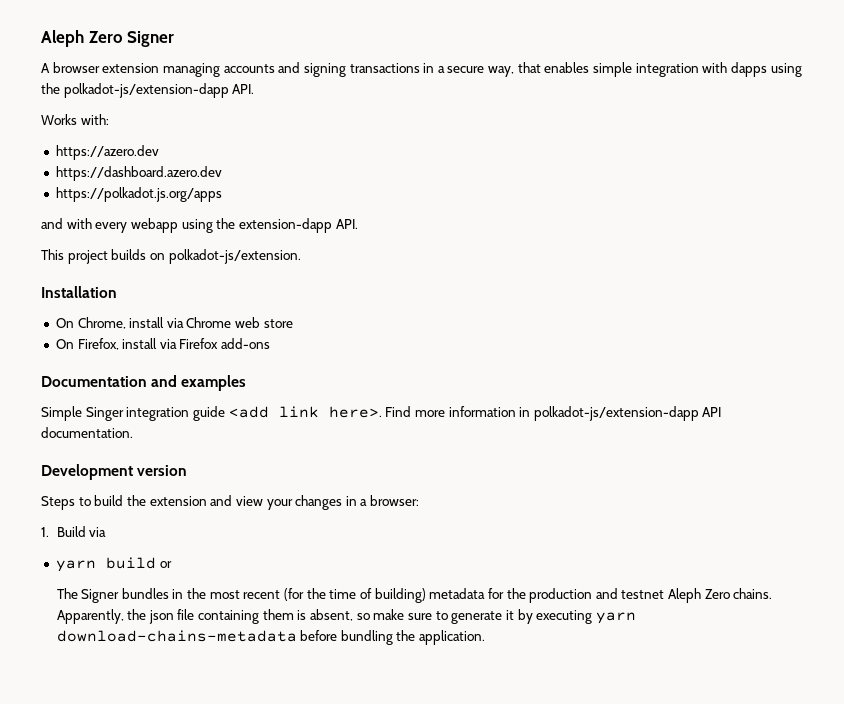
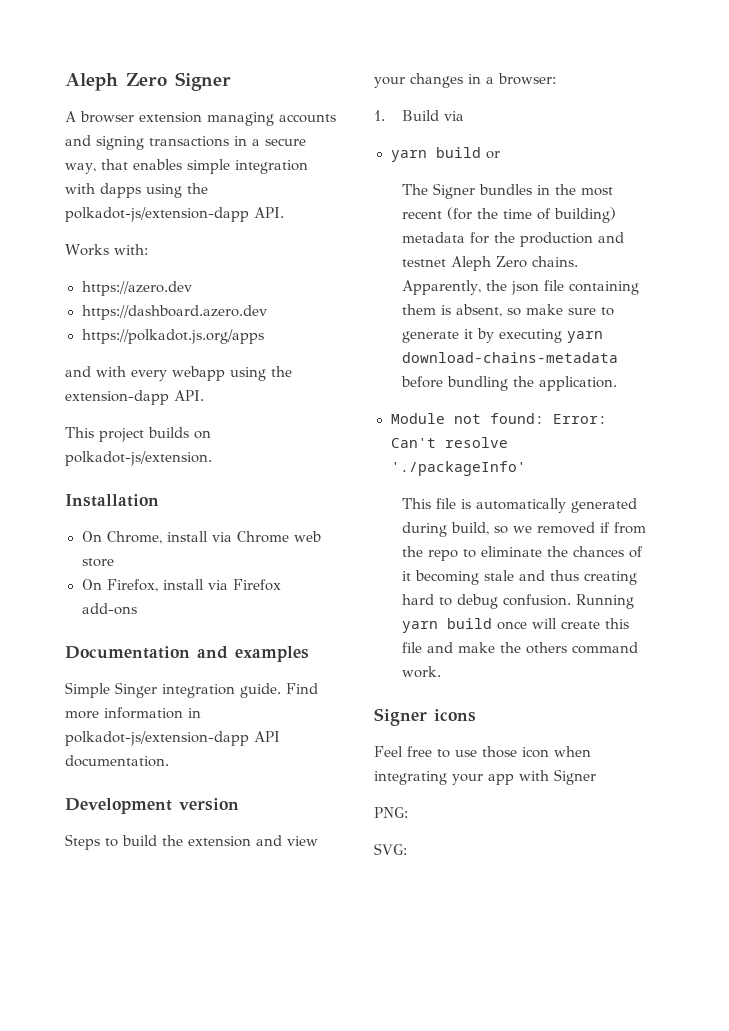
[192,406,382,421] guide <add link here>. -> [240,683,281,698] guide.
(486, 637) none -> [390,413,607,424] [390,437,508,448] [390,461,526,476] [402,498,638,513] [402,522,647,537] [402,546,644,561] [402,570,638,585] [402,594,635,609] [402,618,630,633] [402,642,639,654] [402,666,442,678] [374,708,476,726] [374,746,591,758] [374,769,596,785] [374,807,408,818] [374,843,407,855] // Module not found: Error: Can't resolve './packageInfo' // This file is automatically generated during build, so we removed if from the repo to eliminate the chances of it becoming stale and thus creating hard to debug confusion. Running yarn build once will create this file and make the others command work. // Signer icons // Feel free to use those icon when integrating your app with Signer // PNG: // SVG:

